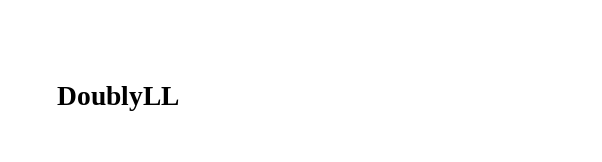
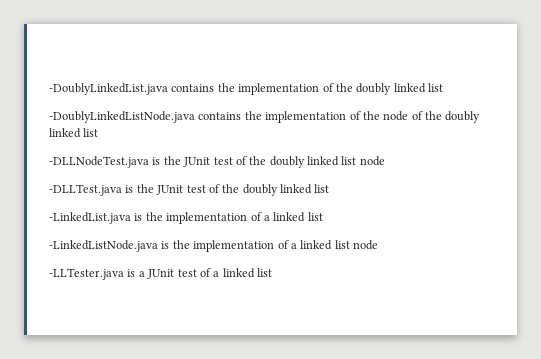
[57,86,179,111] DoublyLL -> [49,83,443,95] [49,111,481,123] [49,128,99,138] [49,156,385,168] [49,184,330,196] [49,212,323,224] [49,240,378,252] [49,268,272,280] -DoublyLinkedList.java contains the implementation of the doubly linked list // -DoublyLinkedListNode.java contains the implementation of the node of the doubly linked list // -DLLNodeTest.java is the JUnit test of the doubly linked list node // -DLLTest.java is the JUnit test of the doubly linked list // -LinkedList.java is the implementation of a linked list // -LinkedListNode.java is the implementation of a linked list node // -LLTester.java is a JUnit test of a linked list

